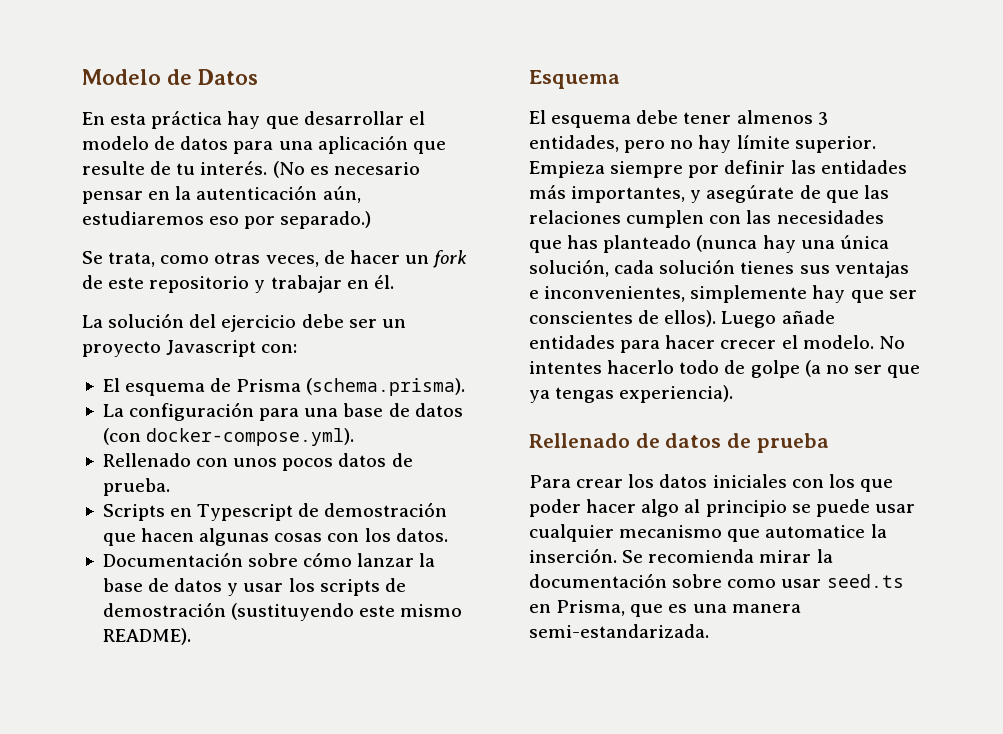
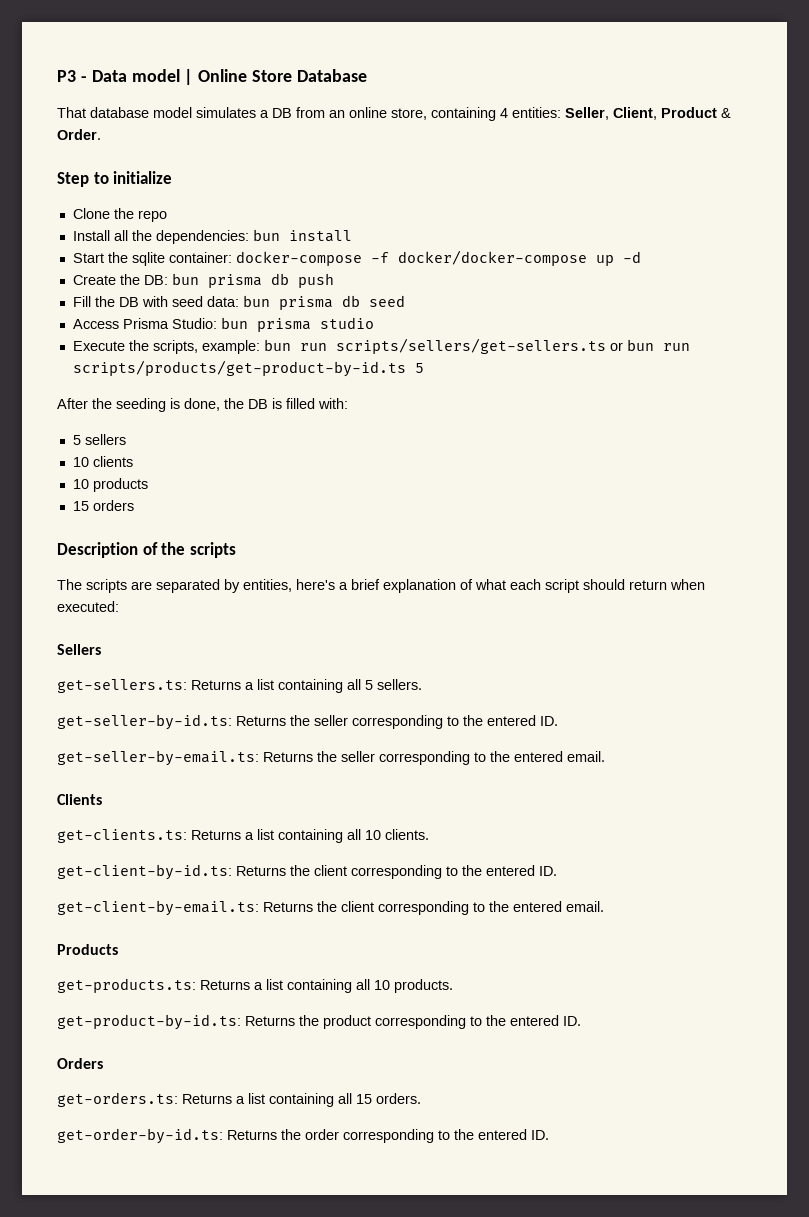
[82,69,258,85] [82,111,425,129] [82,135,446,154] [82,161,420,178] [82,185,361,204] [82,211,372,229] [82,250,468,268] [82,275,394,293] [82,313,406,332] [82,340,298,357] [102,378,466,396] [102,402,463,421] [102,428,355,446] [102,453,413,471] [102,478,170,496] [102,502,448,521] [102,528,448,546] [102,552,436,567] [102,578,406,596] [102,602,463,621] [102,628,191,645] [529,70,620,89] [529,110,828,128] [529,135,876,153] [529,160,907,178] [529,185,889,203] [529,210,884,228] [529,235,889,253] [529,259,909,278] [529,285,917,303] [529,310,835,328] [529,335,905,353] [529,360,921,378] [529,385,734,403] [529,433,829,453] [529,474,893,492] [529,499,915,517] [529,524,887,542] [529,548,833,563] [529,573,904,588] [529,600,801,617] [529,624,709,638] Modelo de Datos // En esta práctica hay que desarrollar el modelo de datos para una aplicación que resulte de tu interés. (No es necesario pensar en la autenticación aún, estudiaremos eso por separado.) // Se trata, como otras veces, de hacer un fork de este repositorio y trabajar en él. // La solución del ejercicio debe ser un proyecto Javascript con: // El esquema de Prisma (schema.prisma). // La configuración para una base de datos (con docker-compose.yml). // Rellenado con unos pocos datos de prueba. // Scripts en Typescript de demostración que hacen algunas cosas con los datos. // Documentación sobre cómo lanzar la base de datos y usar los scripts de demostración (sustituyendo este mismo README). // Esquema // El esquema debe tener almenos 3 entidades, pero no hay límite superior. Empieza siempre por definir las entidades más importantes, y asegúrate de que las relaciones cumplen con las necesidades que has planteado (nunca hay una única solución, cada solución tienes sus ventajas e inconvenientes, simplemente hay que ser conscientes de ellos). Luego añade entidades para hacer crecer el modelo. No intentes hacerlo todo de golpe (a no ser que ya tengas experiencia). // Rellenado de datos de prueba // Para crear los datos iniciales con los que poder hacer algo al principio se puede usar cualquier mecanismo que automatice la inserción. Se recomienda mirar la documentación sobre como usar seed.ts en Prisma, que es una manera semi-estandarizada. -> [57,69,368,85] [57,107,731,121] [57,129,101,140] [57,171,173,187] [72,208,167,222] [72,229,352,244] [72,250,641,266] [72,273,334,288] [72,295,405,310] [72,317,374,332] [72,338,690,354] [72,360,424,377] [57,398,348,412] [72,434,126,445] [72,456,133,467] [72,478,148,492] [72,500,134,511] [57,542,236,558] [57,579,705,593] [57,601,119,612] [57,644,101,655] [57,679,422,693] [57,714,558,730] [57,750,605,766] [57,794,102,805] [57,829,429,843] [57,864,557,880] [57,900,604,916] [57,944,118,955] [57,978,453,993] [57,1014,581,1030] [57,1058,103,1069] [57,1092,421,1107] [57,1128,549,1144] P3 - Data model | Online Store Database // That database model simulates a DB from an online store, containing 4 entities: Seller, Client, Product & Order. // Step to initialize // Clone the repo // Install all the dependencies: bun install // Start the sqlite container: docker-compose -f docker/docker-compose up -d // Create the DB: bun prisma db push // Fill the DB with seed data: bun prisma db seed // Access Prisma Studio: bun prisma studio // Execute the scripts, example: bun run scripts/sellers/get-sellers.ts or bun run scripts/products/get-product-by-id.ts 5 // After the seeding is done, the DB is filled with: // 5 sellers // 10 clients // 10 products // 15 orders // Description of the scripts // The scripts are separated by entities, here's a brief explanation of what each script should return when executed: // Sellers // get-sellers.ts: Returns a list containing all 5 sellers. // get-seller-by-id.ts: Returns the seller corresponding to the entered ID. // get-seller-by-email.ts: Returns the seller corresponding to the entered email. // Clients // get-clients.ts: Returns a list containing all 10 clients. // get-client-by-id.ts: Returns the client corresponding to the entered ID. // get-client-by-email.ts: Returns the client corresponding to the entered email. // Products // get-products.ts: Returns a list containing all 10 products. // get-product-by-id.ts: Returns the product corresponding to the entered ID. // Orders // get-orders.ts: Returns a list containing all 15 orders. // get-order-by-id.ts: Returns the order corresponding to the entered ID.

